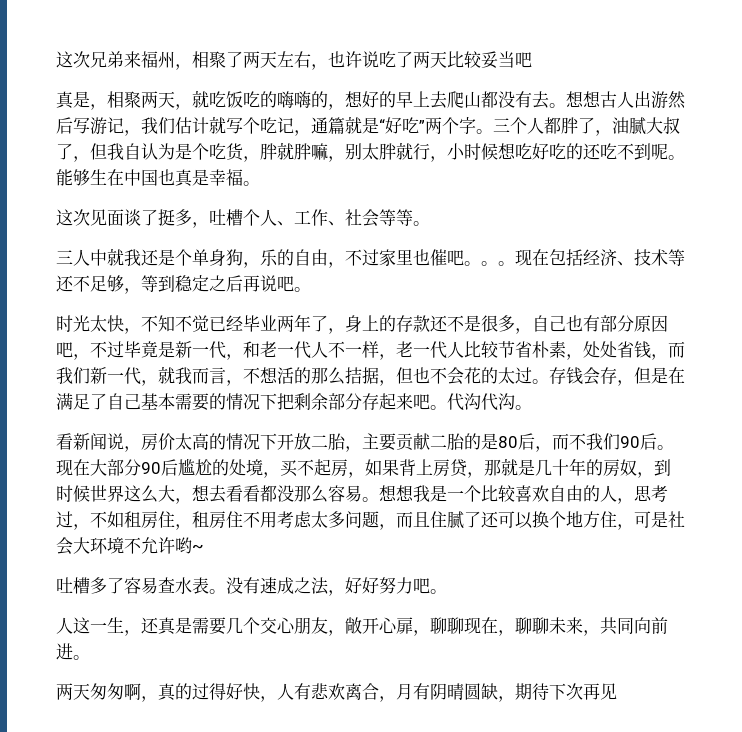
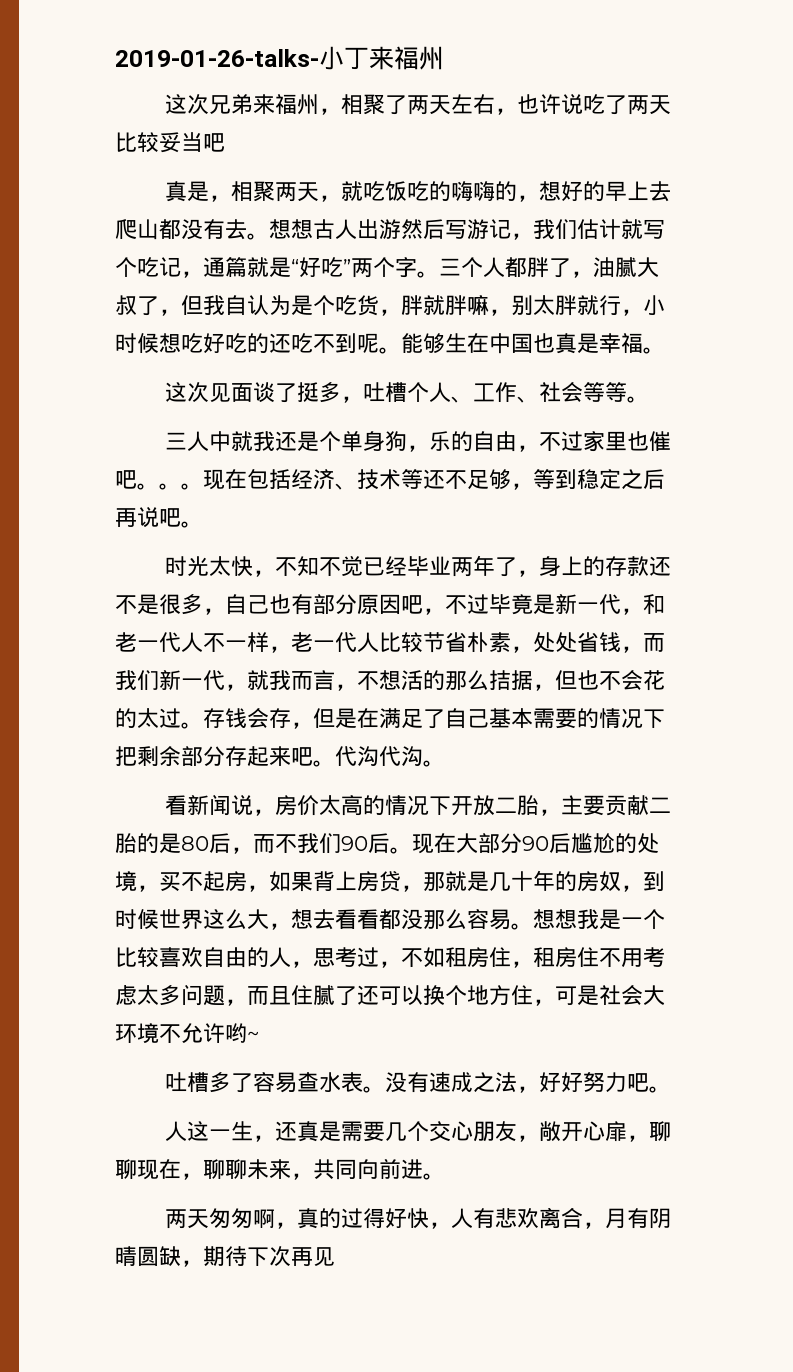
(56, 59) none -> [115,46,444,70] 2019-01-26-talks-小丁来福州 //

